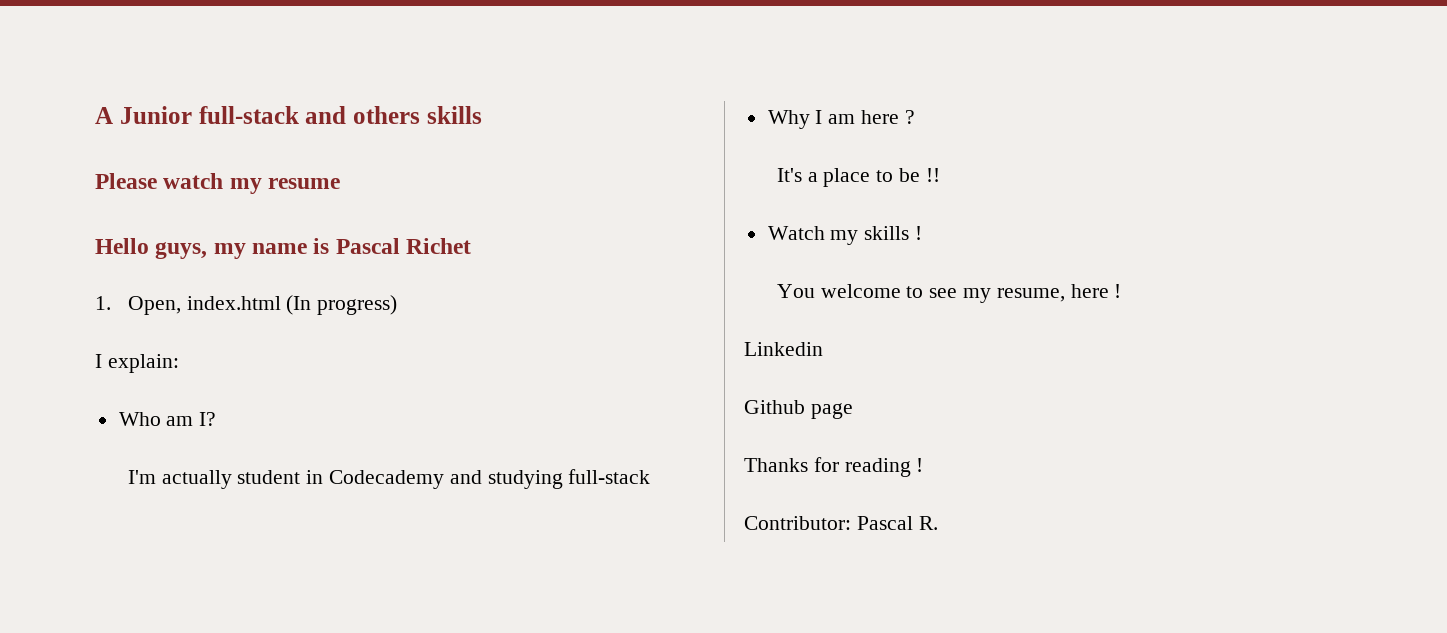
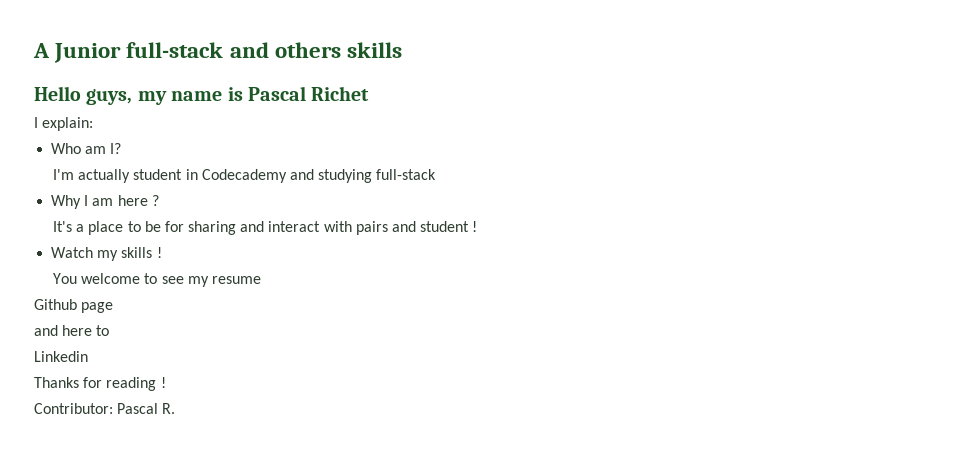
[95,173,341,194] // Please watch my resume -> (403, 50) none
[95,295,398,315] // 1. Open, index.html (In progress) -> (370, 93) none
[925,168,940,182] !! -> [164,221,478,235] for sharing and interact with pairs and student !
[996,284,1122,302] [744,342,823,356] [744,400,853,419] resume, here ! // Linkedin // Github page -> [211,276,261,284] [34,299,114,313] [34,325,110,336] [34,351,88,362] resume // Github page // and here to // Linkedin

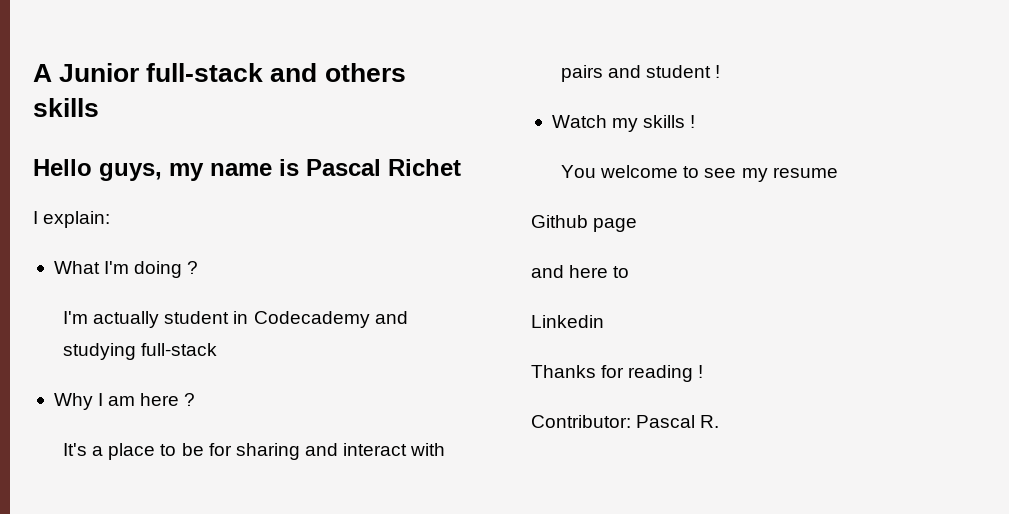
[51,143,122,154] Who am I? -> [53,261,199,278] What I'm doing ?

